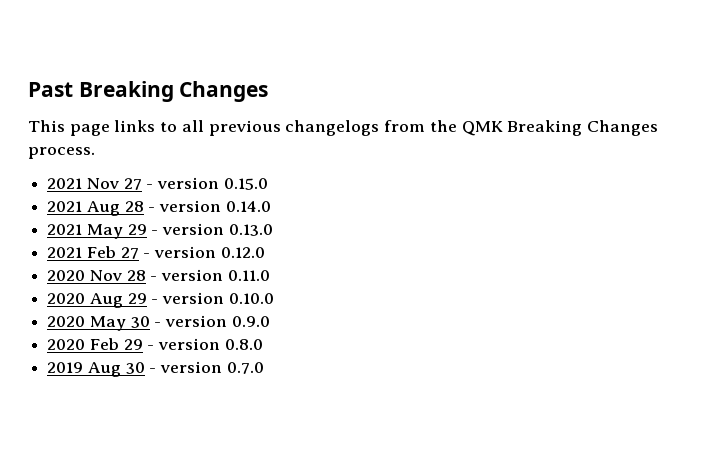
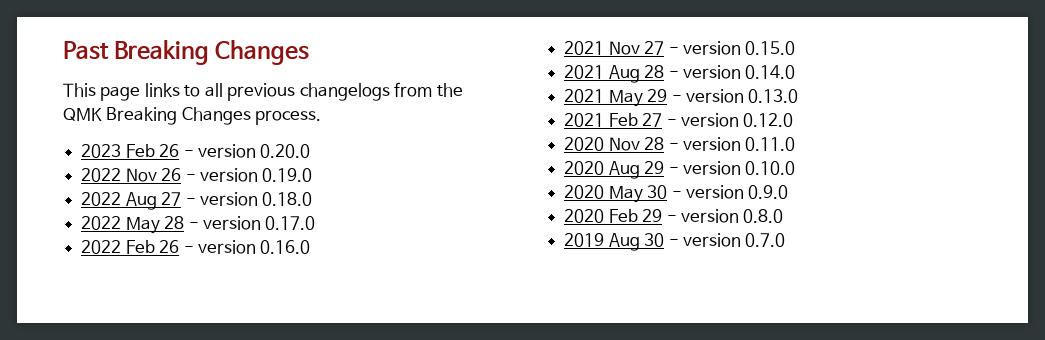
(95, 153) none -> [81,144,311,158] [81,168,313,182] [81,192,313,210] [81,216,316,234] [81,240,311,254] // 2023 Feb 26 - version 0.20.0 // 2022 Nov 26 - version 0.19.0 // 2022 Aug 27 - version 0.18.0 // 2022 May 28 - version 0.17.0 // 2022 Feb 26 - version 0.16.0

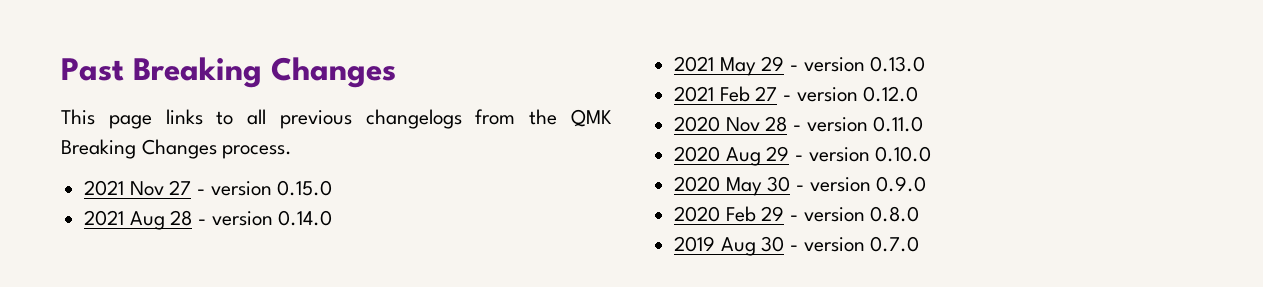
[81,144,311,158] [81,168,313,182] [81,192,313,210] [81,216,316,234] [81,240,311,254] // 2023 Feb 26 - version 0.20.0 // 2022 Nov 26 - version 0.19.0 // 2022 Aug 27 - version 0.18.0 // 2022 May 28 - version 0.17.0 // 2022 Feb 26 - version 0.16.0 -> (293, 152) none

